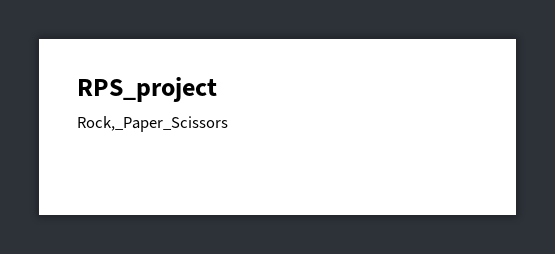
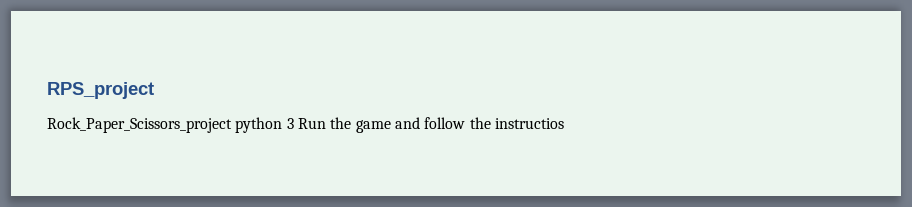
[77,116,228,132] Rock,_Paper_Scissors -> [47,117,564,133] Rock_Paper_Scissors_project python 3 Run the game and follow the instructios

